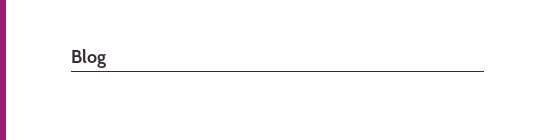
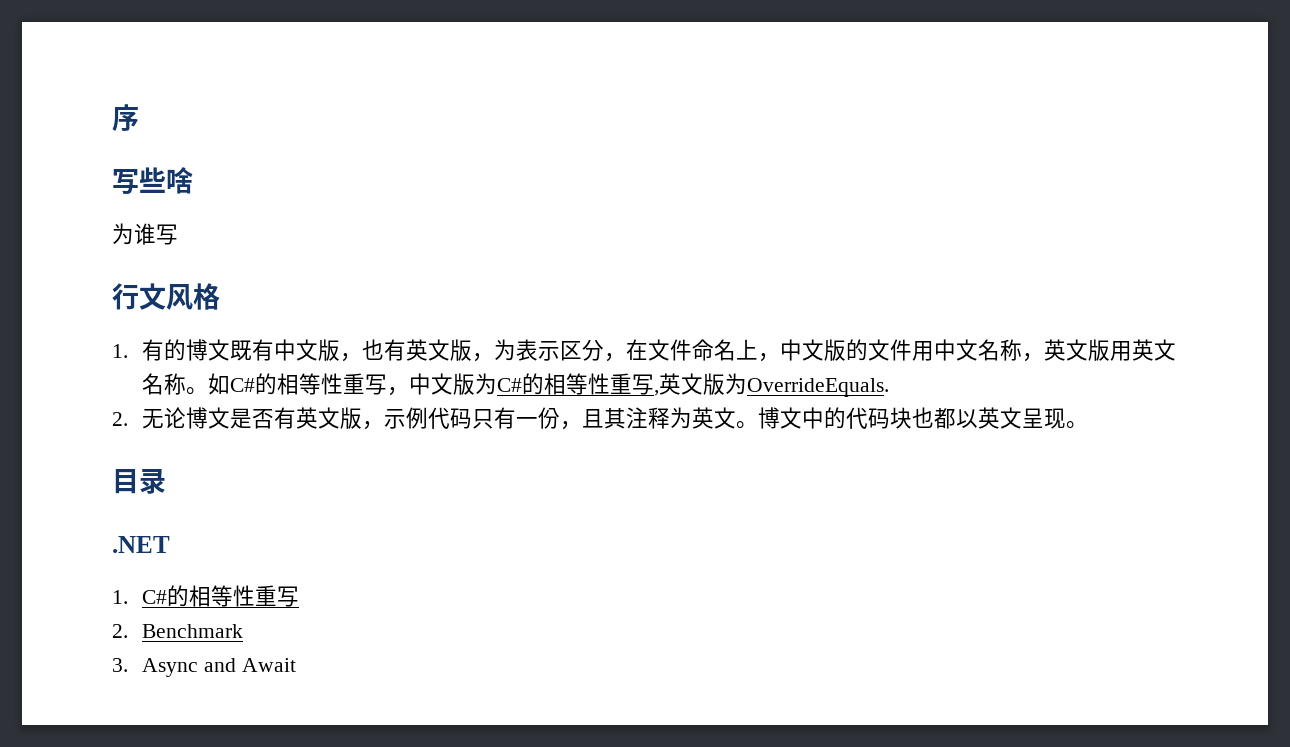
[71,49,106,68] Blog -> [112,104,139,132] [112,167,193,194] [112,223,178,245] [112,283,220,310] [112,339,1177,362] [142,373,890,397] [112,407,1089,430] [112,468,166,494] [112,536,170,553] [112,585,300,607] [112,624,244,638] [112,658,296,677] 序 // 写些啥 // 为谁写 // 行文风格 // 1.有的博文既有中文版，也有英文版，为表示区分，在文件命名上，中文版的文件用中文名称，英文版用英文名称。如C#的相等性重写，中文版为C#的相等性重写,英文版为OverrideEquals. // 2.无论博文是否有英文版，示例代码只有一份，且其注释为英文。博文中的代码块也都以英文呈现。 // 目录 // .NET // 1. C#的相等性重写 // 2. Benchmark // 3. Async and Await

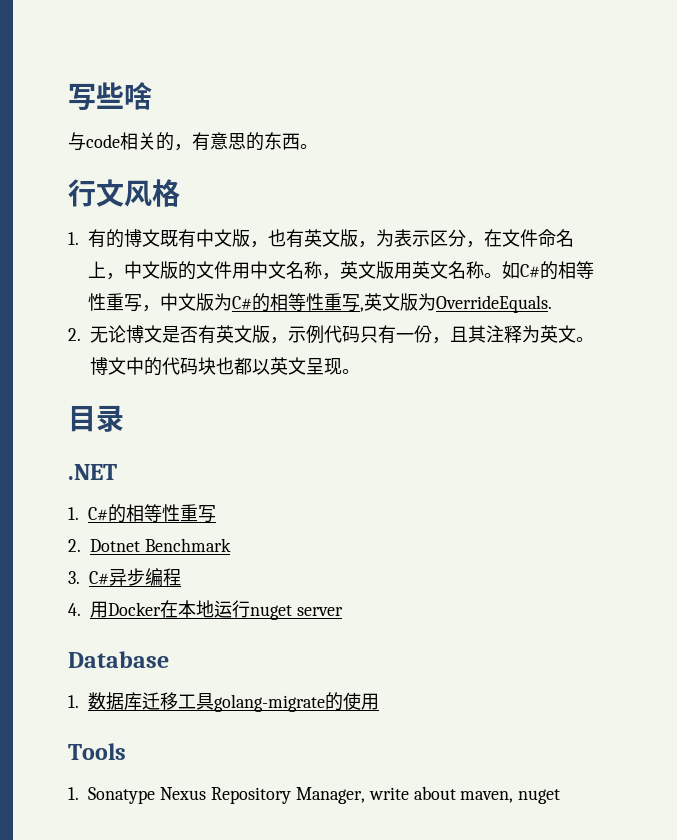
[112,104,139,132] 序 // -> (68, 97) none
[112,223,178,245] 为谁写 -> [68,132,318,151] 与code相关的，有意思的东西。
(128, 631) none -> [90,539,140,552] Dotnet
[142,658,296,677] Async and Await -> [89,568,181,586] [68,600,343,620] [68,651,169,668] [68,692,380,712] [68,743,126,760] [68,786,561,804] C#异步编程 // 4.用Docker在本地运行nuget server // Database // 1.数据库迁移工具golang-migrate的使用 // Tools // 1. Sonatype Nexus Repository Manager, write about maven, nuget

